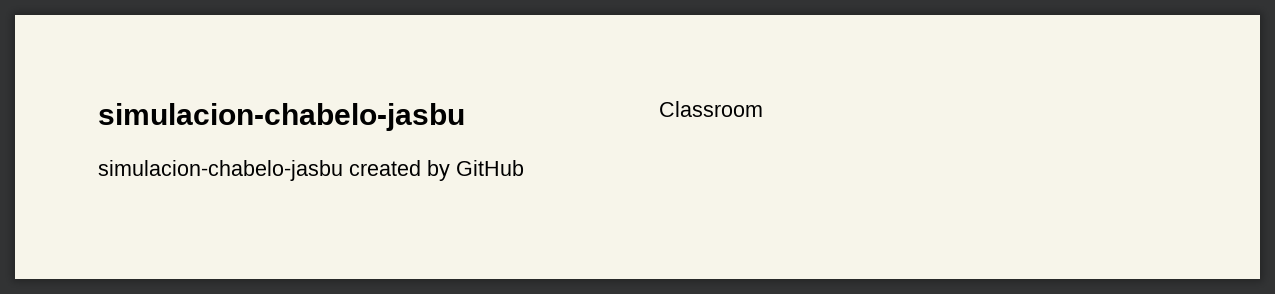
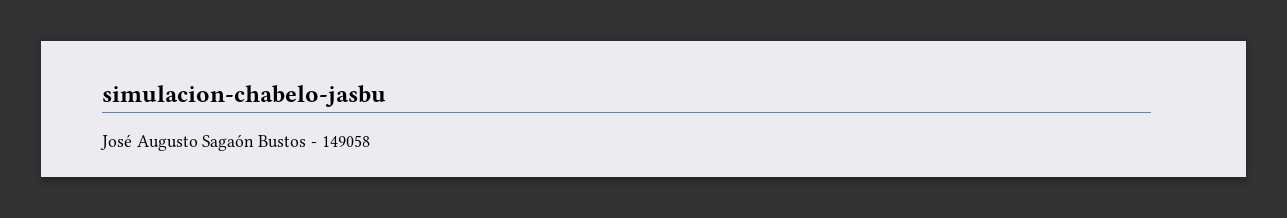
[98,160,524,181] [659,101,763,117] simulacion-chabelo-jasbu created by GitHub Classroom -> [100,134,370,151] José Augusto Sagaón Bustos - 149058

